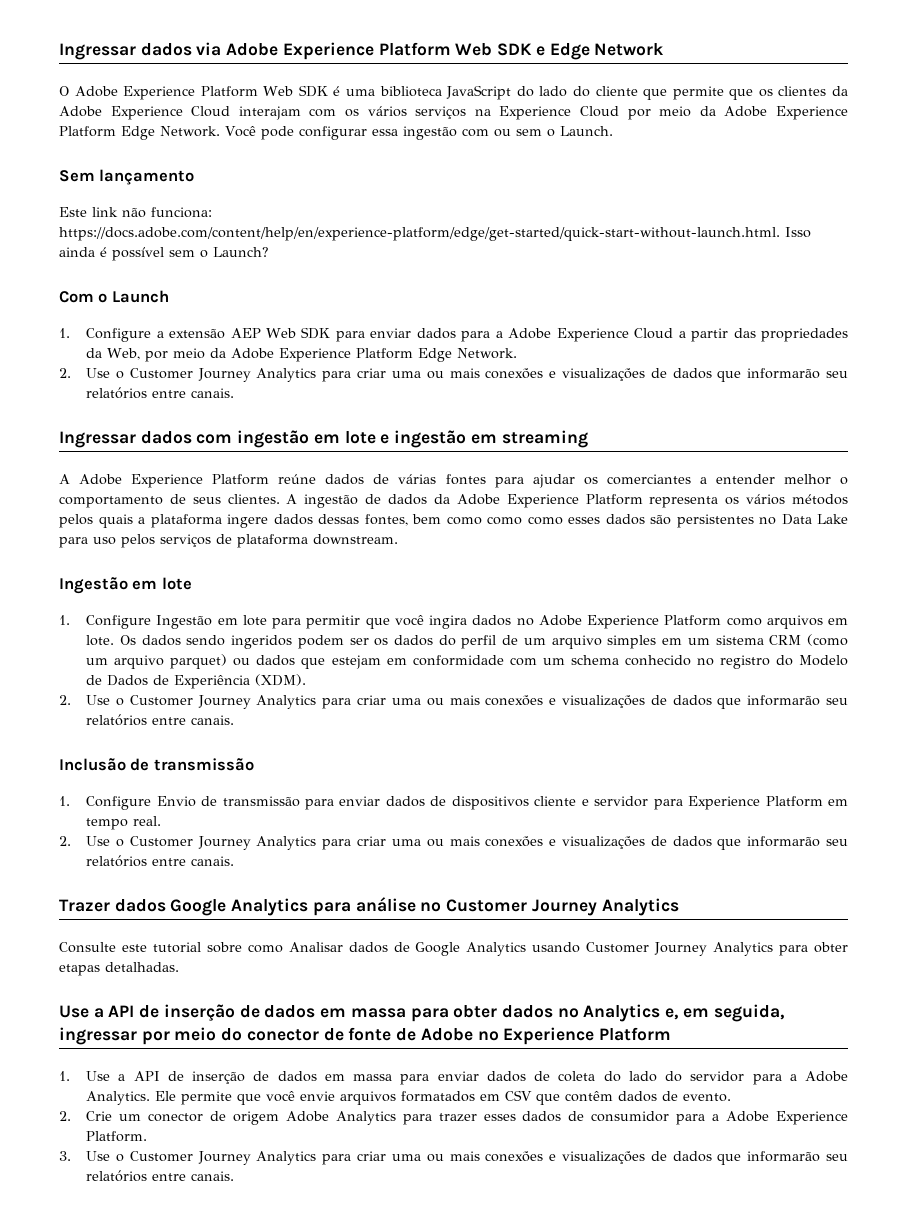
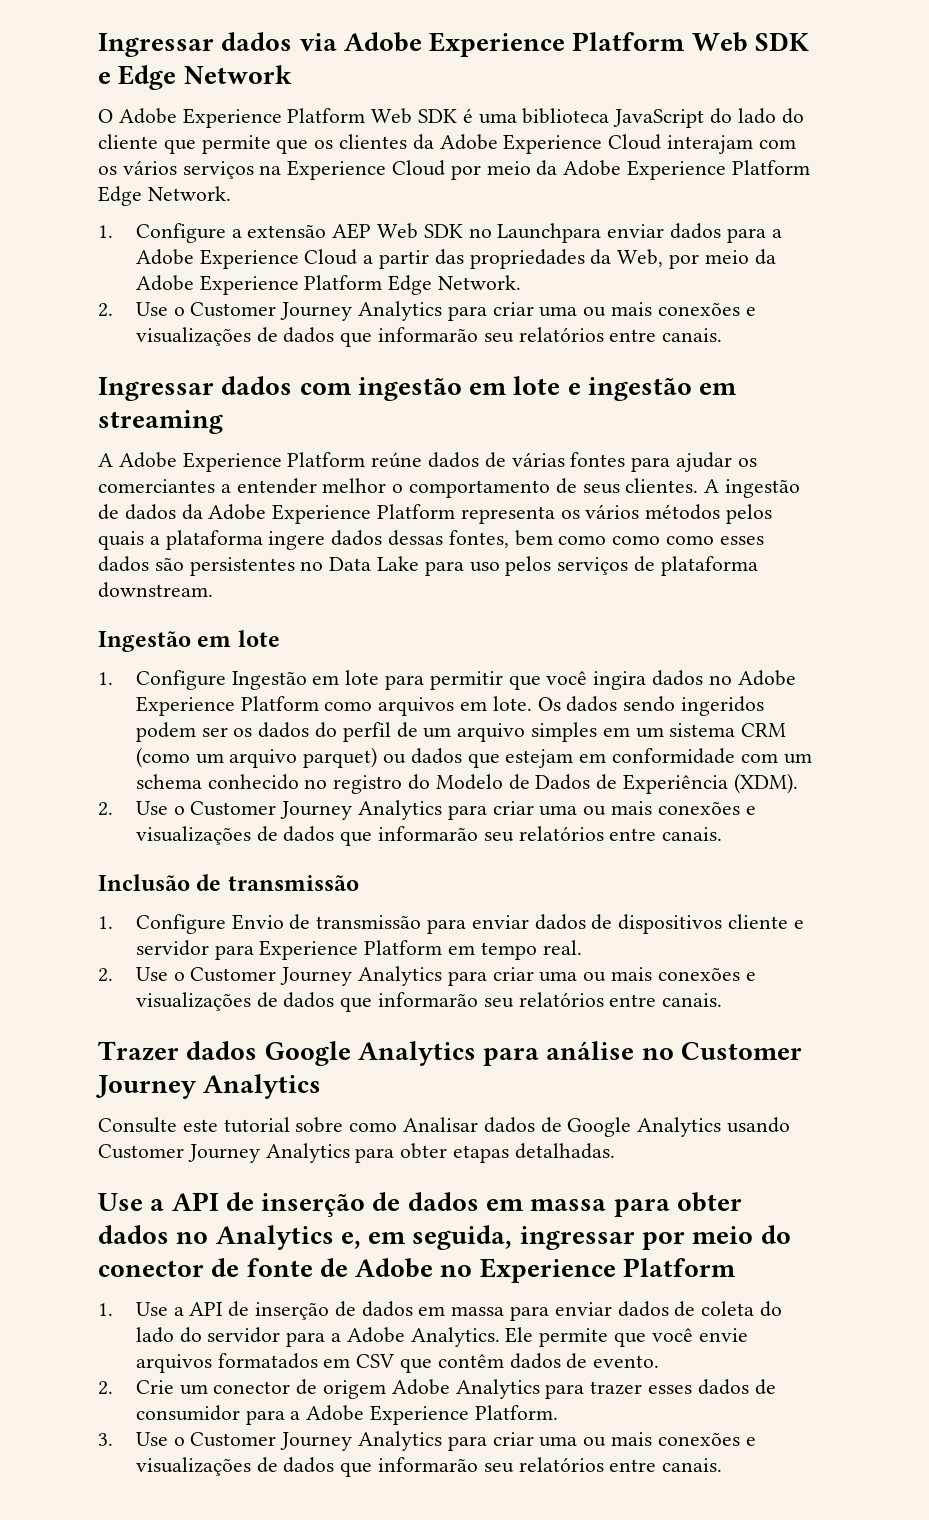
[225,126,613,140] [59,169,195,185] [59,207,212,218] [59,227,811,241] [59,247,269,261] [59,290,169,303] Você pode configurar essa ingestão com ou sem o Launch. // Sem lançamento // Este link não funciona: https://docs.adobe.com/content/help/en/experience-platform/edge/get-started/quick-start-without-launch.html. Isso ainda é possível sem o Launch? // Com o Launch -> (231, 193) none
[335,331,365,342] para -> [468,223,602,243] no Launchpara

